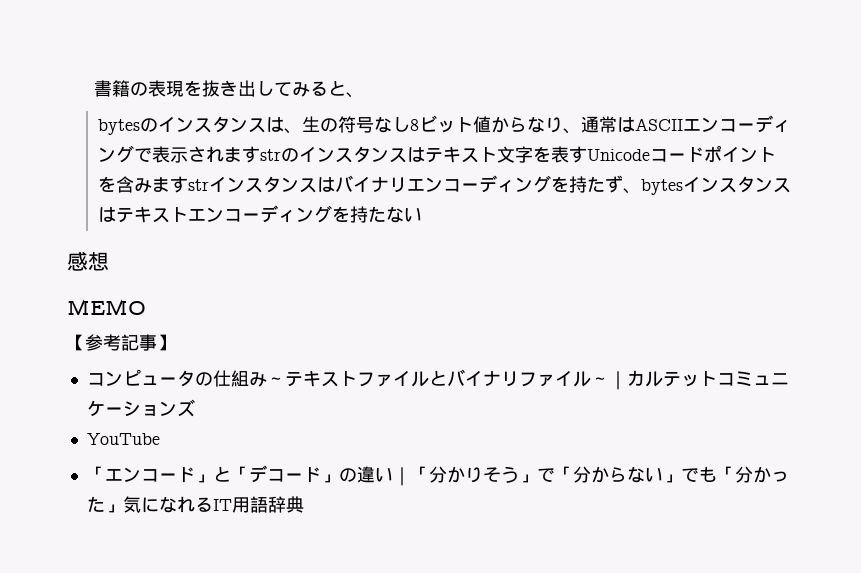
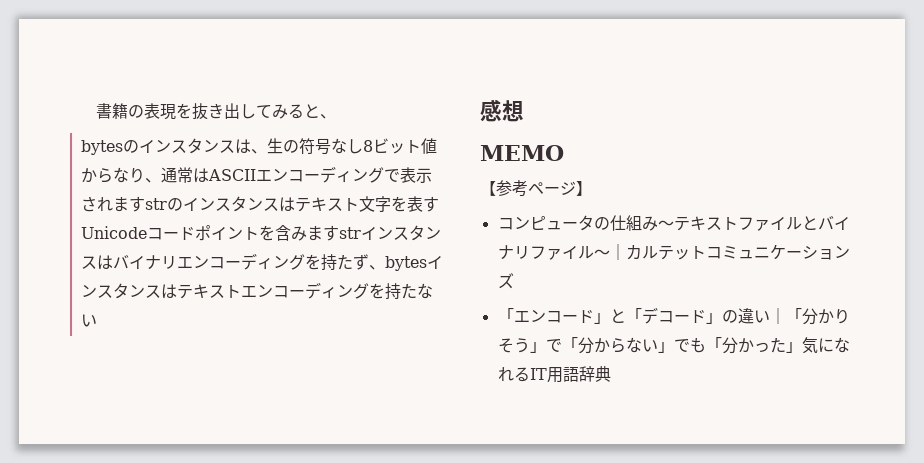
[121,334,157,351] 記事 -> [528,181,576,195] ページ
[86,433,160,445] // YouTube -> (514, 281) none

